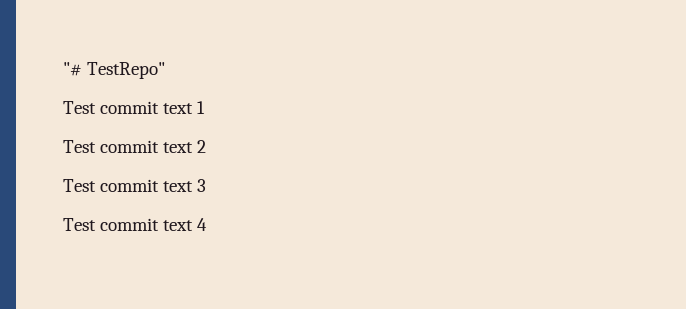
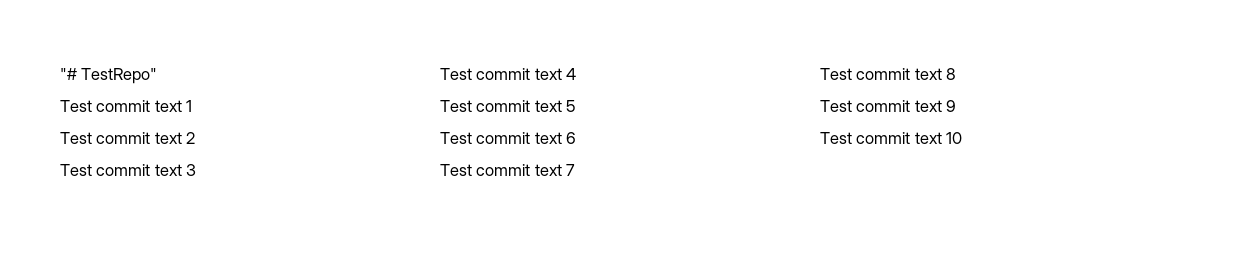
(208, 224) none -> [440,100,577,112] [440,132,577,144] [440,164,576,176] [820,68,957,80] [820,100,957,112] [820,132,963,144] // Test commit text 5 // Test commit text 6 // Test commit text 7 // Test commit text 8 // Test commit text 9 // Test commit text 10

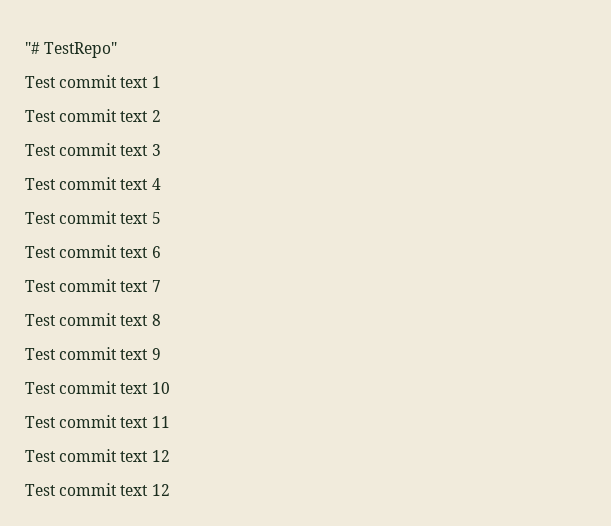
(963, 138) none -> [25,415,170,428] [25,449,170,462] [25,483,170,496] // Test commit text 11 // Test commit text 12 // Test commit text 12

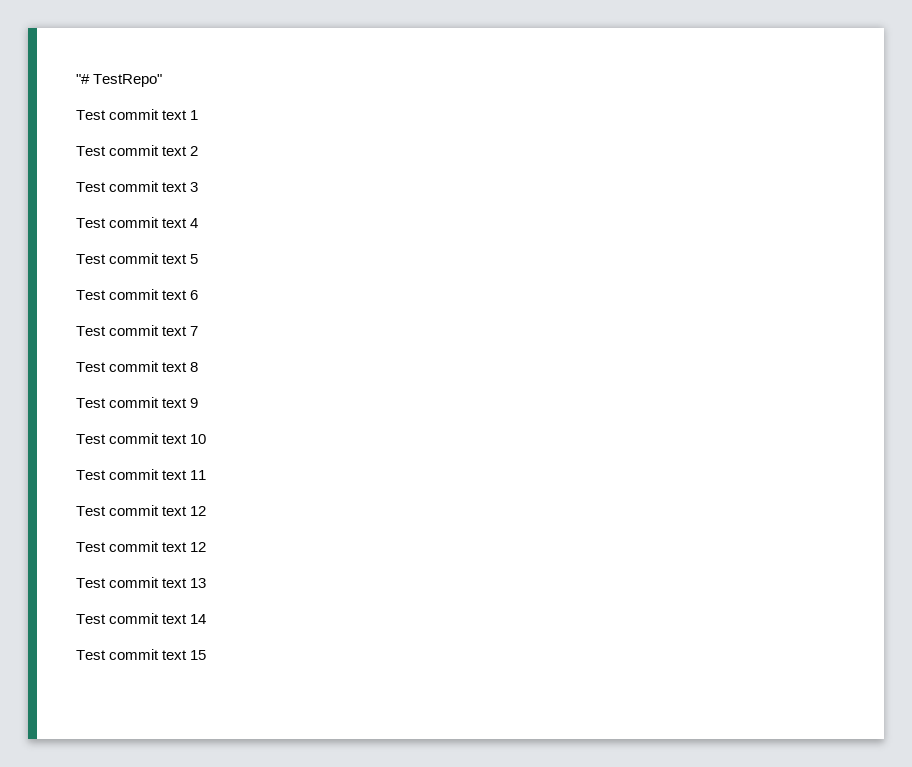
(170, 490) none -> [76,577,207,588] [76,613,207,624] [76,649,207,660] // Test commit text 13 // Test commit text 14 // Test commit text 15

